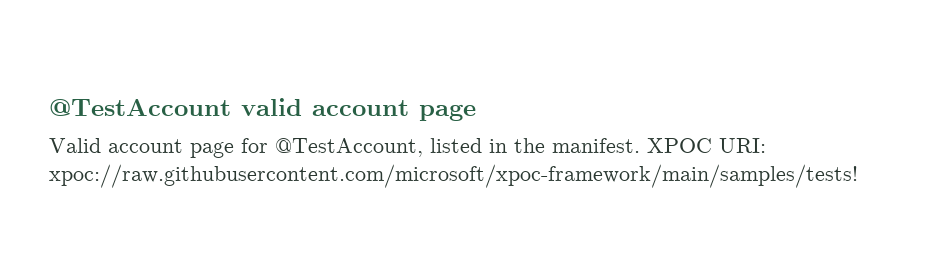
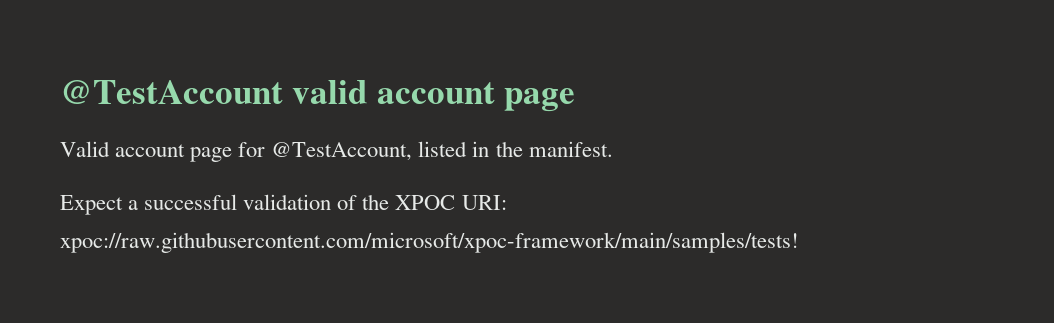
(640, 145) none -> [60,194,390,215] // Expect a successful validation of the

